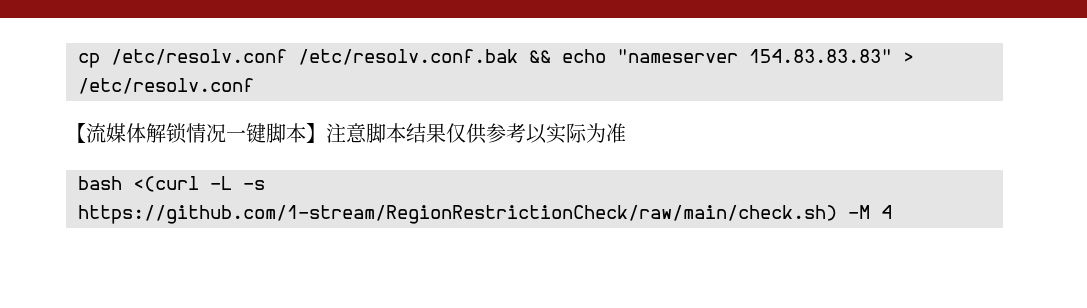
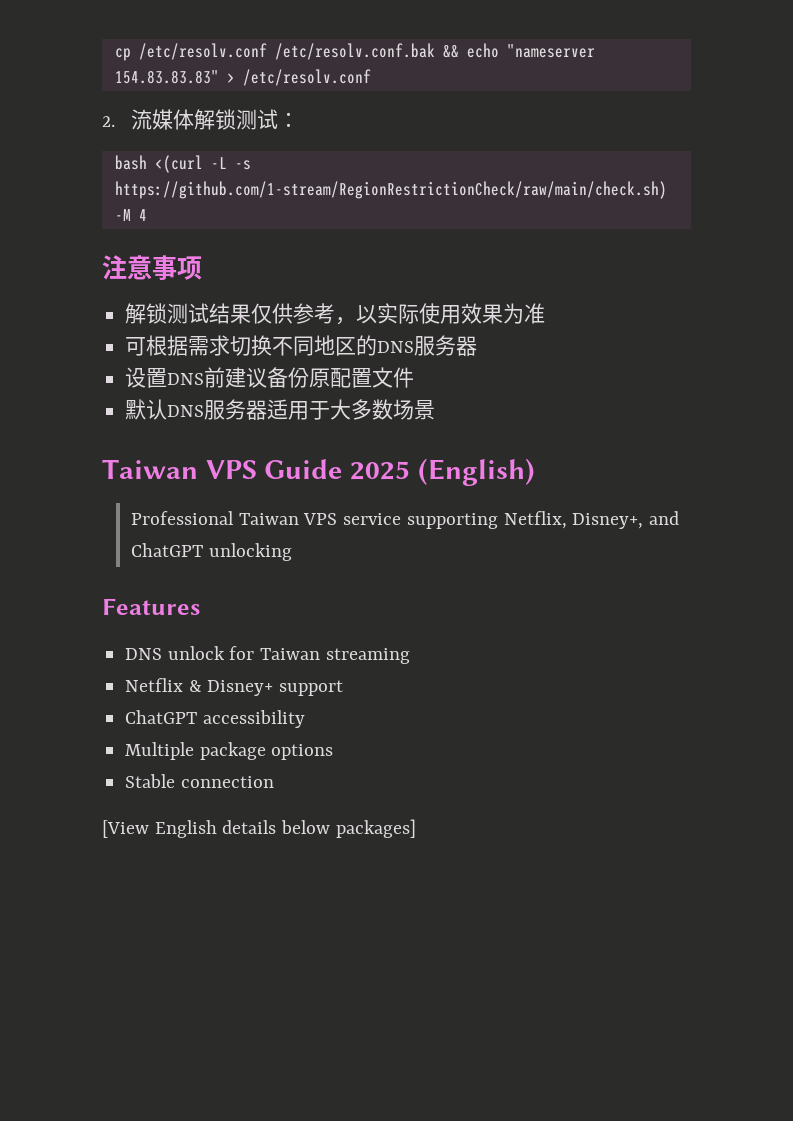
[66,123,86,143] 【 -> [102,116,115,127] 2.
[186,123,626,144] 情况一键脚本】注意脚本结果仅供参考以实际为准 -> [236,109,300,130] 测试：
(892, 212) none -> [102,255,202,280] [125,303,546,325] [125,335,478,356] [125,367,415,388] [125,399,436,420] [102,458,535,486] [131,511,679,529] [131,543,292,561] [102,598,200,615] [125,646,410,664] [125,678,344,696] [125,710,305,728] [125,742,334,760] [125,774,274,788] [102,819,416,838] // 注意事项 // 解锁测试结果仅供参考，以实际使用效果为准 // 可根据需求切换不同地区的DNS服务器 // 设置DNS前建议备份原配置文件 // 默认DNS服务器适用于大多数场景 // Taiwan VPS Guide 2025 (English) // Professional Taiwan VPS service supporting Netflix, Disney+, and ChatGPT unlocking // Features // DNS unlock for Taiwan streaming // Netflix & Disney+ support // ChatGPT accessibility // Multiple package options // Stable connection // [View English details below packages]

